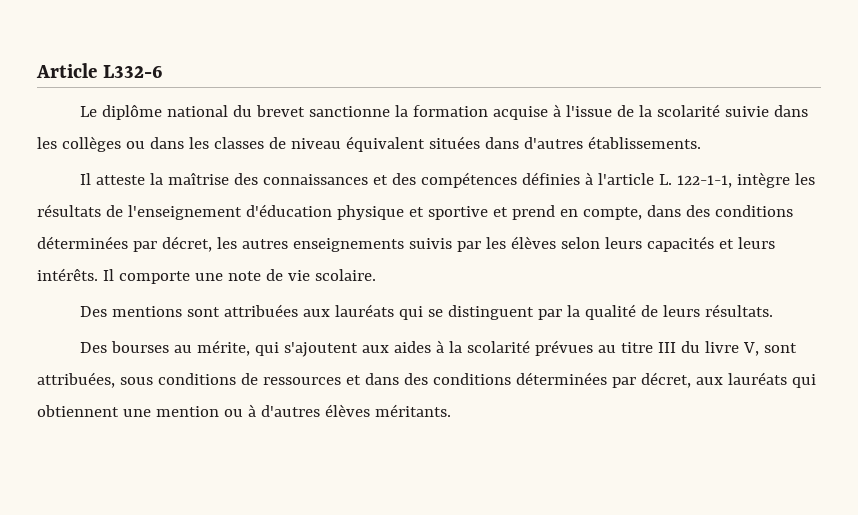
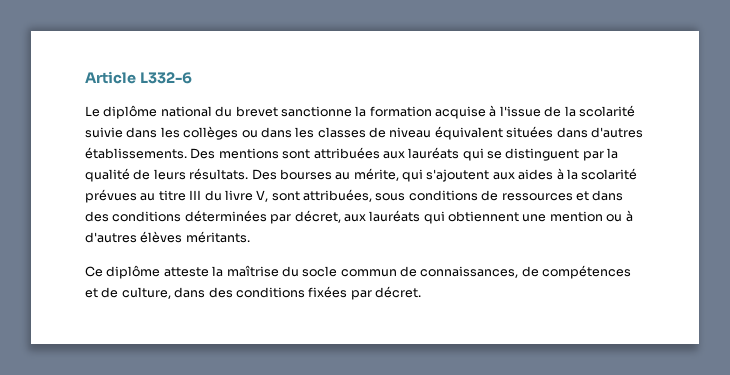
[79,172,815,188] [37,204,793,220] [37,236,775,252] [37,268,376,284] // Il atteste la maîtrise des connaissances et des compétences définies à l'article L. 122-1-1, intègre les résultats de l'enseignement d'éducation physique et sportive et prend en compte, dans des conditions déterminées par décret, les autres enseignements suivis par les élèves selon leurs capacités et leurs intérêts. Il comporte une note de vie scolaire. // -> (187, 153) none
(773, 310) // -> (249, 174) none
(451, 410) none -> [85,265,632,279] [85,286,421,300] // Ce diplôme atteste la maîtrise du socle commun de connaissances, de compétences et de culture, dans des conditions fixées par décret.

